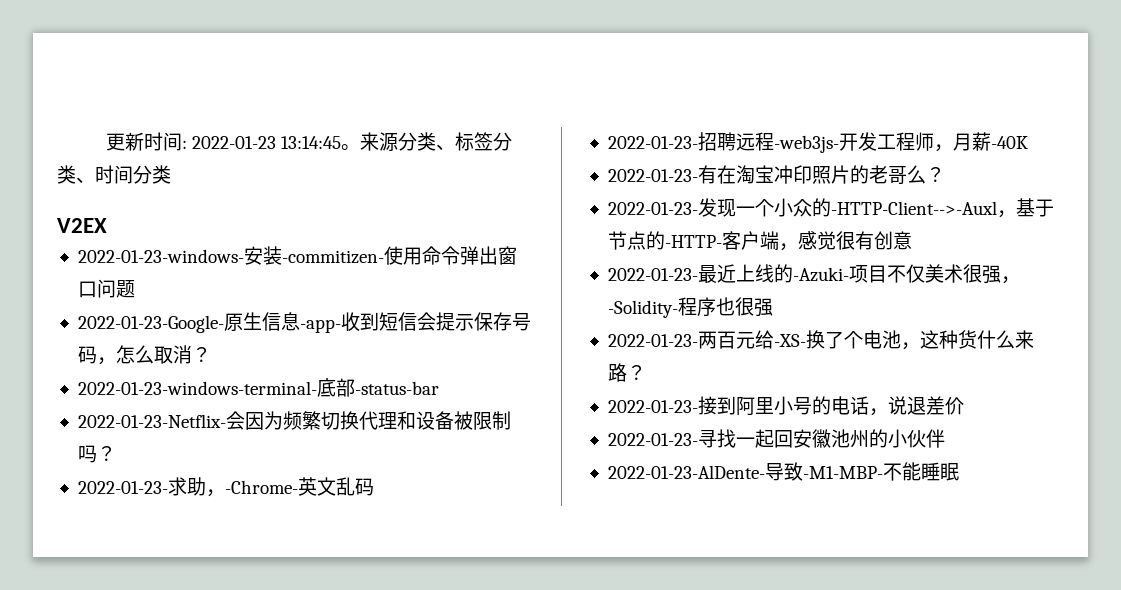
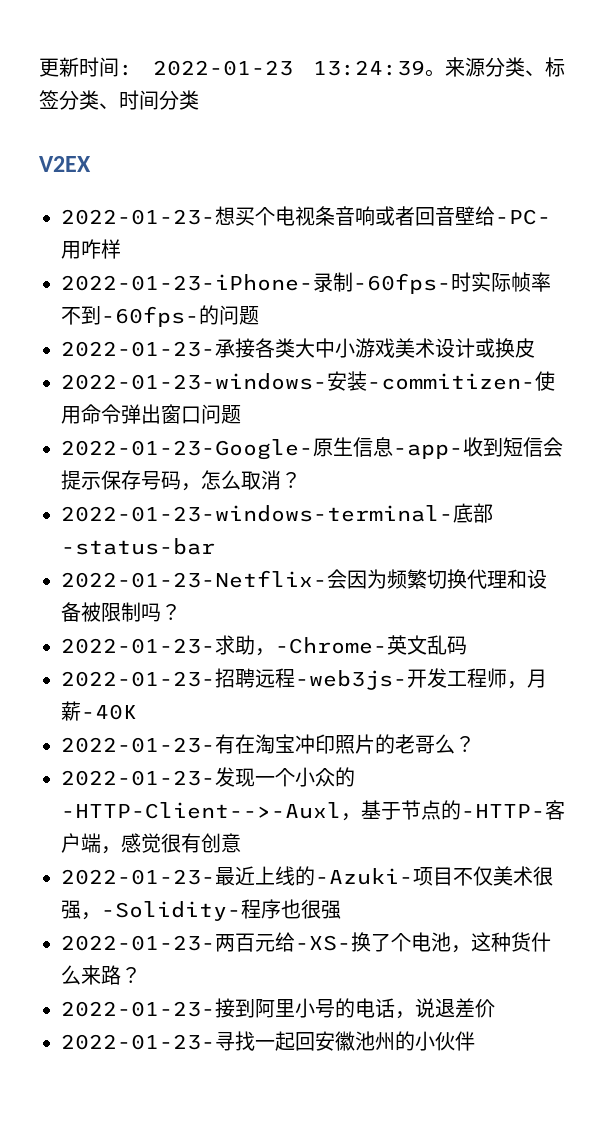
[281,136,342,149] 13:14:45 -> [313,60,425,76] 13:24:39
(107, 225) none -> [61,206,551,226] [61,239,121,259] [61,272,551,294] [61,305,259,327] [61,338,535,358] // 2022-01-23-想买个电视条音响或者回音壁给-PC-用咋样 // 2022-01-23-iPhone-录制-60fps-时实际帧率不到-60fps-的问题 // 2022-01-23-承接各类大中小游戏美术设计或换皮
[607,462,959,481] // 2022-01-23-AlDente-导致-M1-MBP-不能睡眠 -> (475, 1041) none

